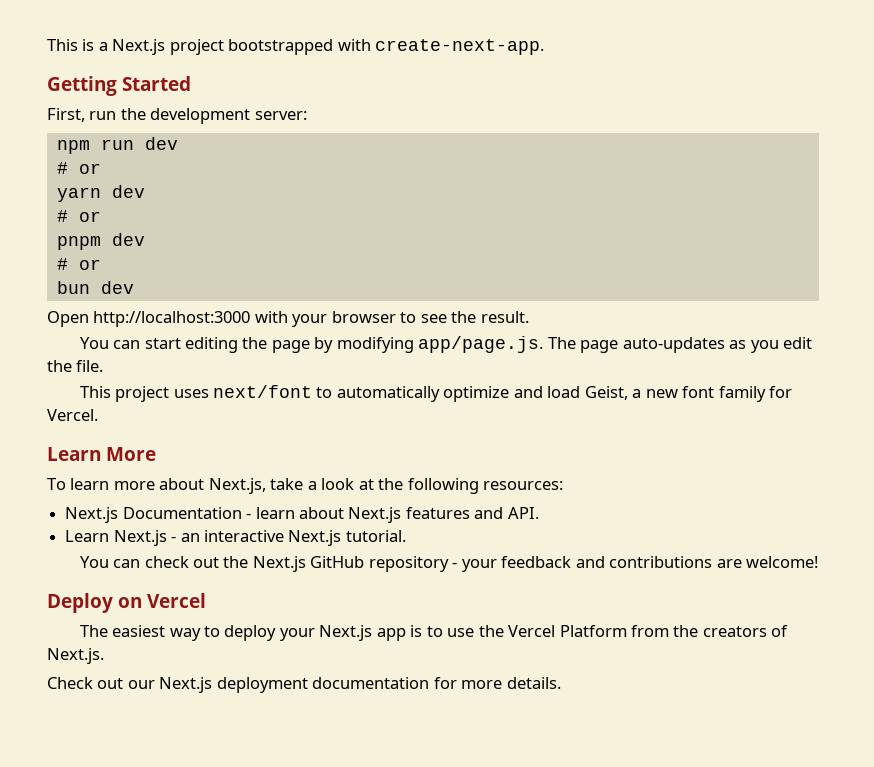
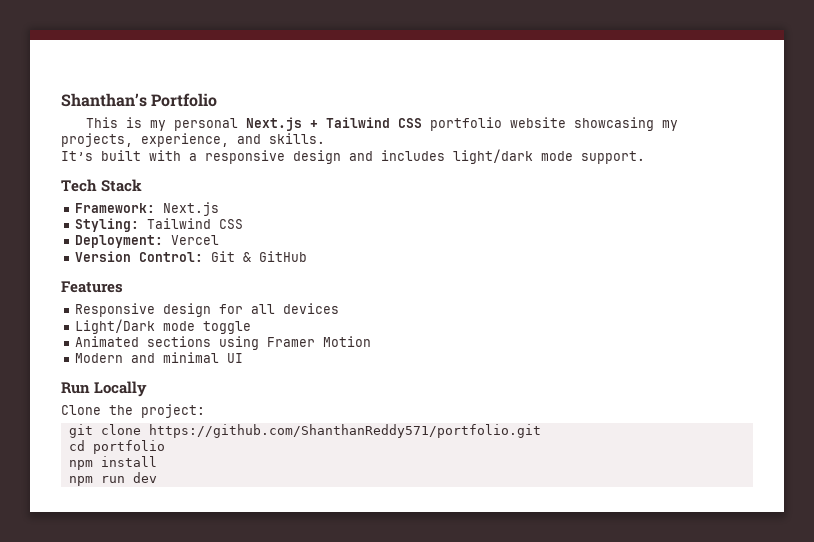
[47,39,545,55] [47,76,191,96] [47,108,307,124] [56,137,178,154] [56,162,101,174] [56,185,145,202] [56,210,101,222] [56,233,145,250] [56,258,101,270] [56,281,134,294] [47,311,529,327] [79,336,813,353] [47,360,104,372] [79,385,793,402] [47,409,98,421] [47,447,156,461] [47,478,564,494] [65,507,539,523] [65,530,406,546] [79,556,819,572] [47,593,206,613] [79,625,789,641] [47,648,104,664] [47,677,561,693] This is a Next.js project bootstrapped with create-next-app. // Getting Started // First, run the development server: // npm run dev // # or // yarn dev // # or // pnpm dev // # or // bun dev // Open http://localhost:3000 with your browser to see the result. // You can start editing the page by modifying app/page.js. The page auto-updates as you edit the file. // This project uses next/font to automatically optimize and load Geist, a new font family for Vercel. // Learn More // To learn more about Next.js, take a look at the following resources: // Next.js Documentation - learn about Next.js features and API. // Learn Next.js - an interactive Next.js tutorial. // You can check out the Next.js GitHub repository - your feedback and contributions are welcome! // Deploy on Vercel // The easiest way to deploy your Next.js app is to use the Vercel Platform from the creators of Next.js. // Check out our Next.js deployment documentation for more details. -> [61,93,218,107] [85,117,678,131] [61,133,325,147] [61,149,645,164] [61,179,143,192] [74,202,219,216] [74,218,243,232] [74,235,219,248] [74,251,307,262] [61,281,123,293] [74,303,339,317] [74,319,251,334] [74,336,371,350] [74,352,243,363] [61,381,148,397] [61,404,205,418] [68,424,541,438] [68,440,165,454] [68,456,157,470] [68,472,157,486] Shanthan’s Portfolio // This is my personal Next.js + Tailwind CSS portfolio website showcasing my projects, experience, and skills. // It’s built with a responsive design and includes light/dark mode support. // Tech Stack // Framework: Next.js // Styling: Tailwind CSS // Deployment: Vercel // Version Control: Git & GitHub // Features // Responsive design for all devices // Light/Dark mode toggle // Animated sections using Framer Motion // Modern and minimal UI // Run Locally // Clone the project: // git clone https://github.com/ShanthanReddy571/portfolio.git // cd portfolio // npm install // npm run dev

